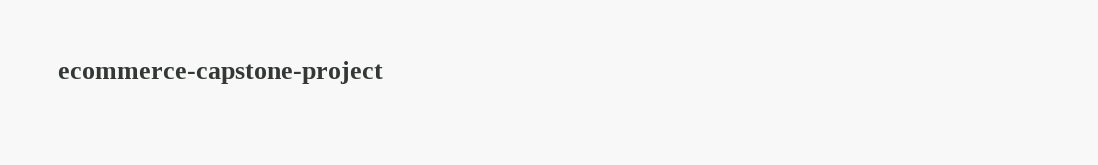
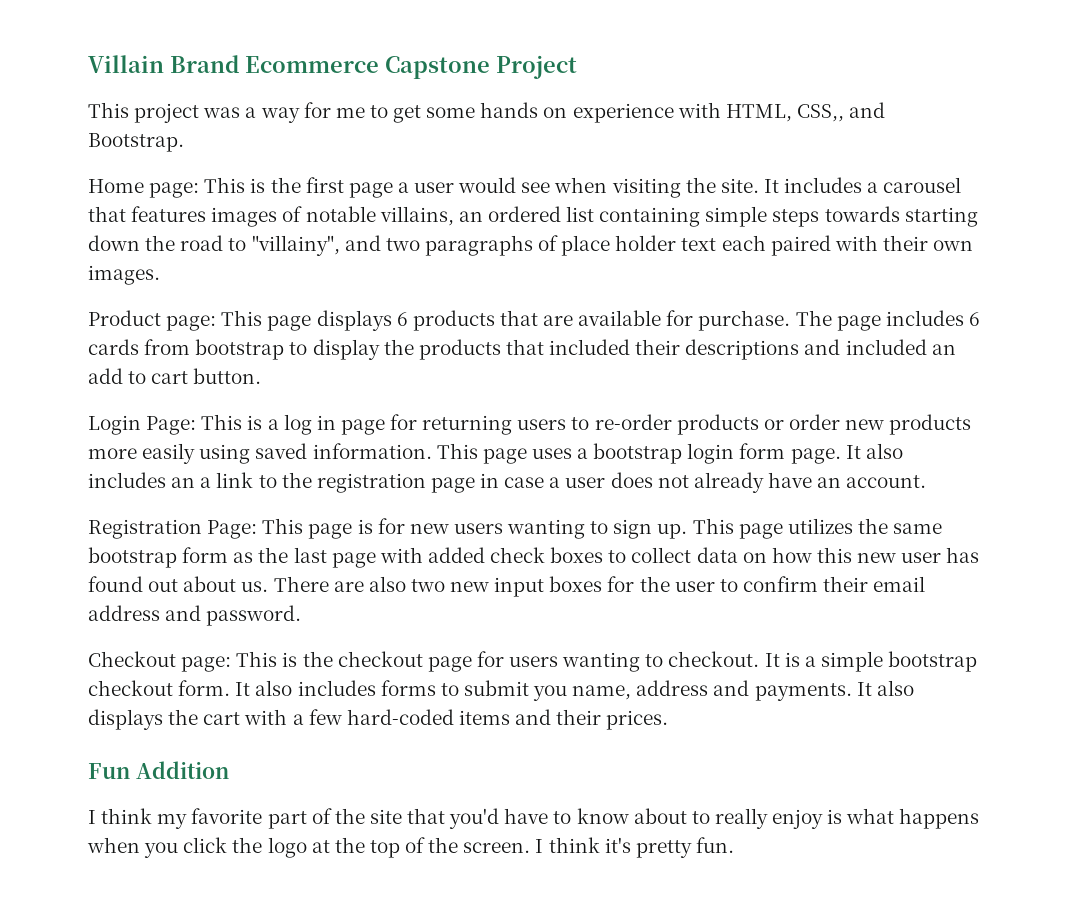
[58,61,383,84] ecommerce-capstone-project -> [88,55,577,79] [88,102,886,123] [88,133,184,152] [88,177,962,198] [88,206,978,227] [88,235,974,256] [88,265,160,285] [88,310,980,331] [88,339,956,360] [88,368,262,384] [88,414,972,435] [88,443,903,464] [88,472,927,493] [88,518,943,539] [88,547,980,568] [88,576,926,597] [88,605,302,626] [88,651,978,672] [88,680,914,701] [88,709,669,730] [88,761,229,779] [88,808,980,829] [87,837,734,858] Villain Brand Ecommerce Capstone Project // This project was a way for me to get some hands on experience with HTML, CSS,, and Bootstrap. // Home page: This is the first page a user would see when visiting the site. It includes a carousel that features images of notable villains, an ordered list containing simple steps towards starting down the road to "villainy", and two paragraphs of place holder text each paired with their own images. // Product page: This page displays 6 products that are available for purchase. The page includes 6 cards from bootstrap to display the products that included their descriptions and included an add to cart button. // Login Page: This is a log in page for returning users to re-order products or order new products more easily using saved information. This page uses a bootstrap login form page. It also includes an a link to the registration page in case a user does not already have an account. // Registration Page: This page is for new users wanting to sign up. This page utilizes the same bootstrap form as the last page with added check boxes to collect data on how this new user has found out about us. There are also two new input boxes for the user to confirm their email address and password. // Checkout page: This is the checkout page for users wanting to checkout. It is a simple bootstrap checkout form. It also includes forms to submit you name, address and payments. It also displays the cart with a few hard-coded items and their prices. // Fun Addition // I think my favorite part of the site that you'd have to know about to really enjoy is what happens when you click the logo at the top of the screen. I think it's pretty fun.

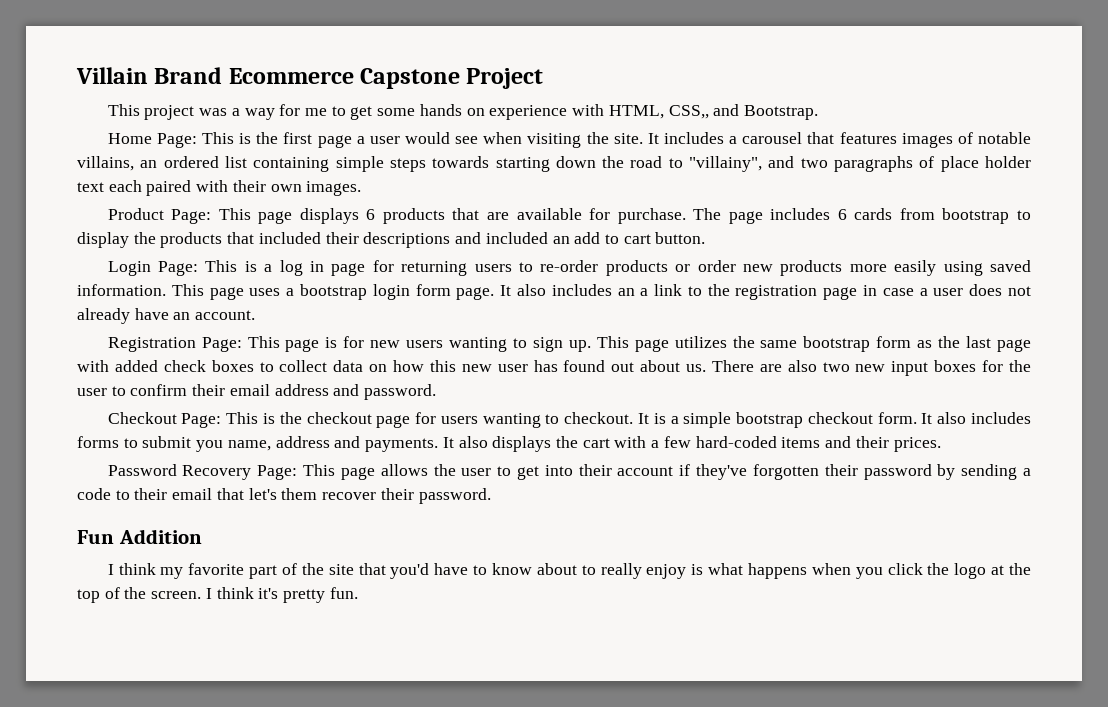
[149,182,200,198] page: -> [156,133,197,148] Page:
[166,315,217,331] page: -> [171,209,212,224] Page:
[181,656,232,672] page: -> [181,413,222,428] Page:
(669, 720) none -> [107,464,1031,480] [77,488,491,504] // Password Recovery Page: This page allows the user to get into their account if they've forgotten their password by sending a code to their email that let's them recover their password.

